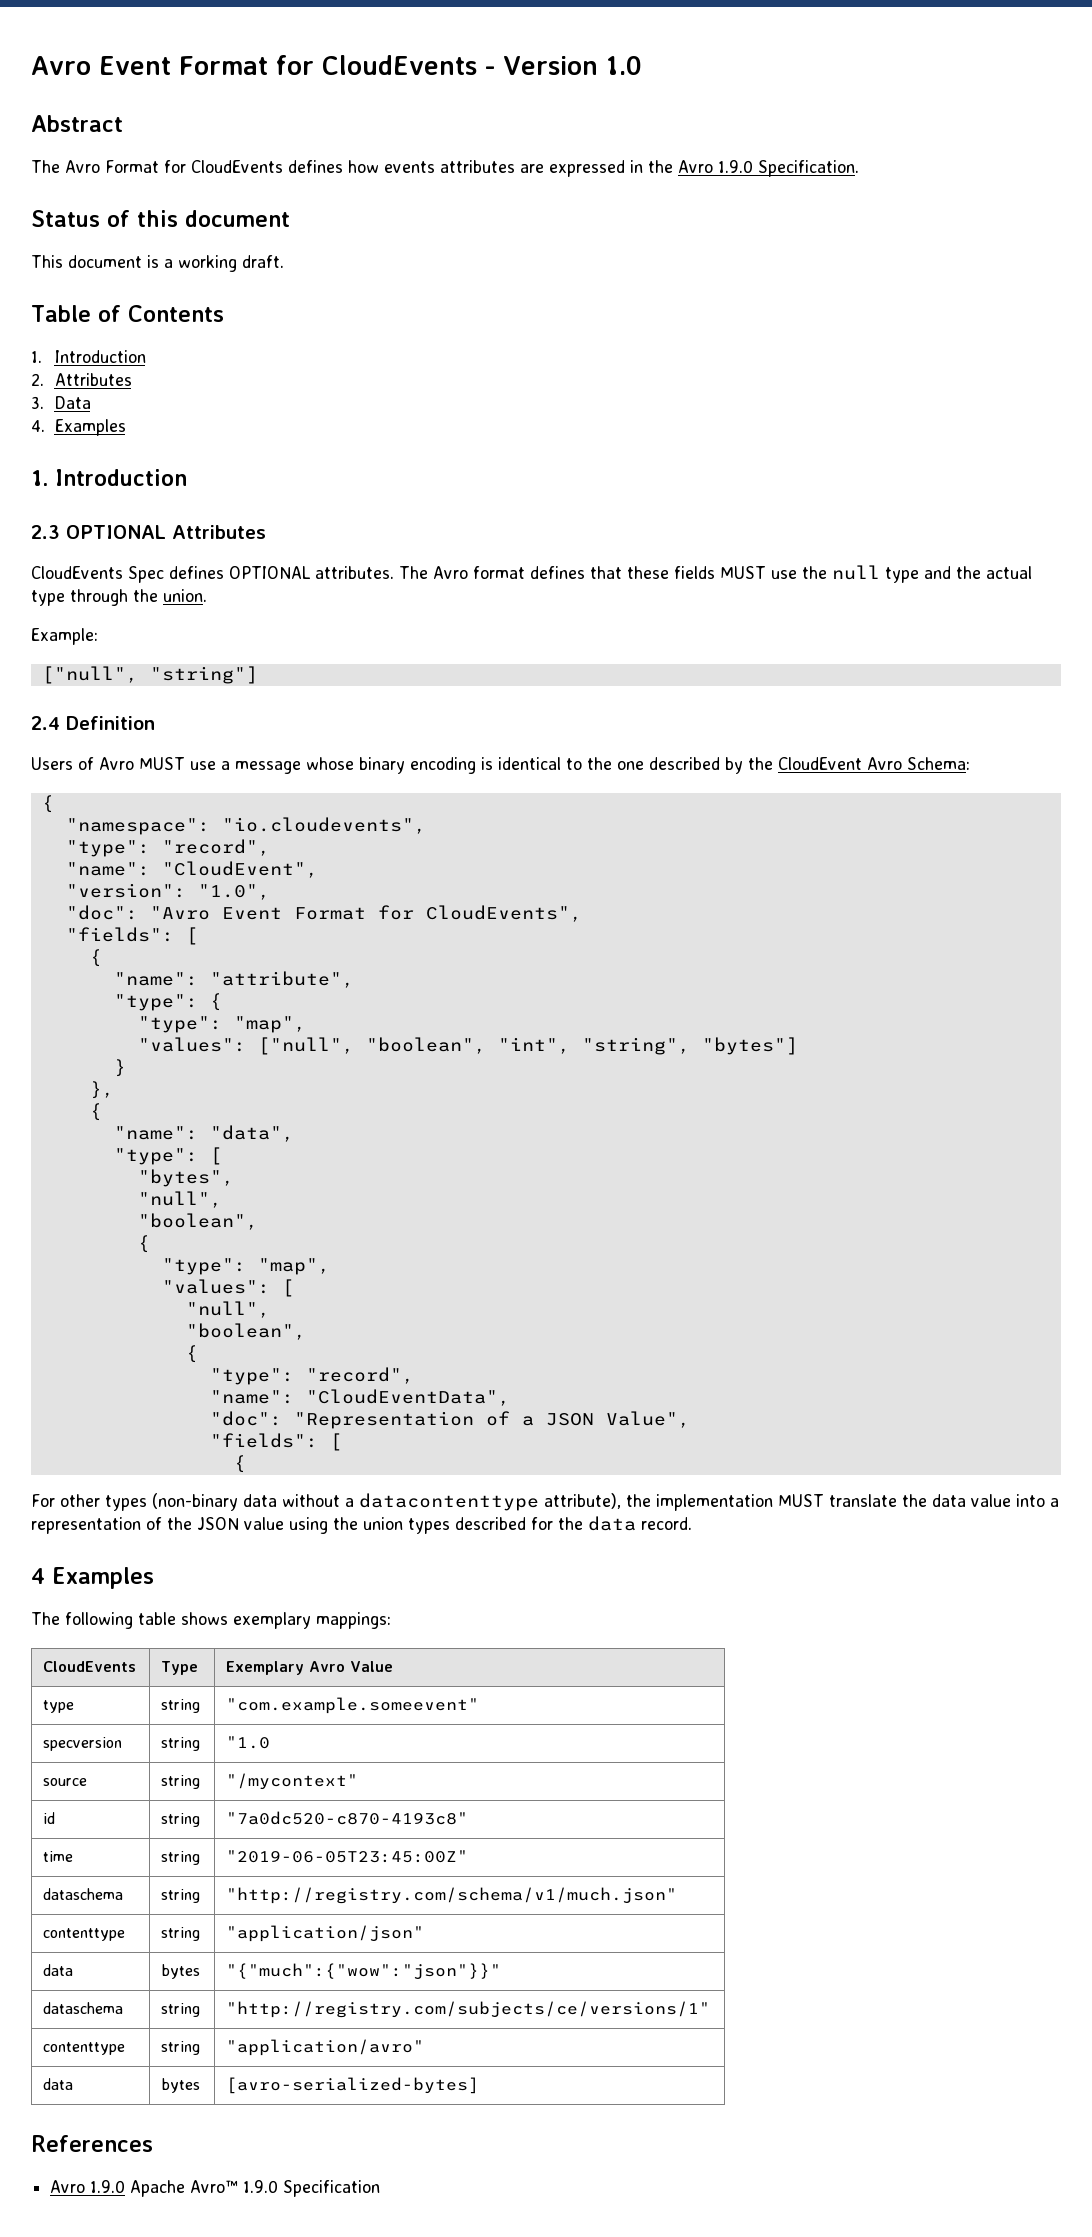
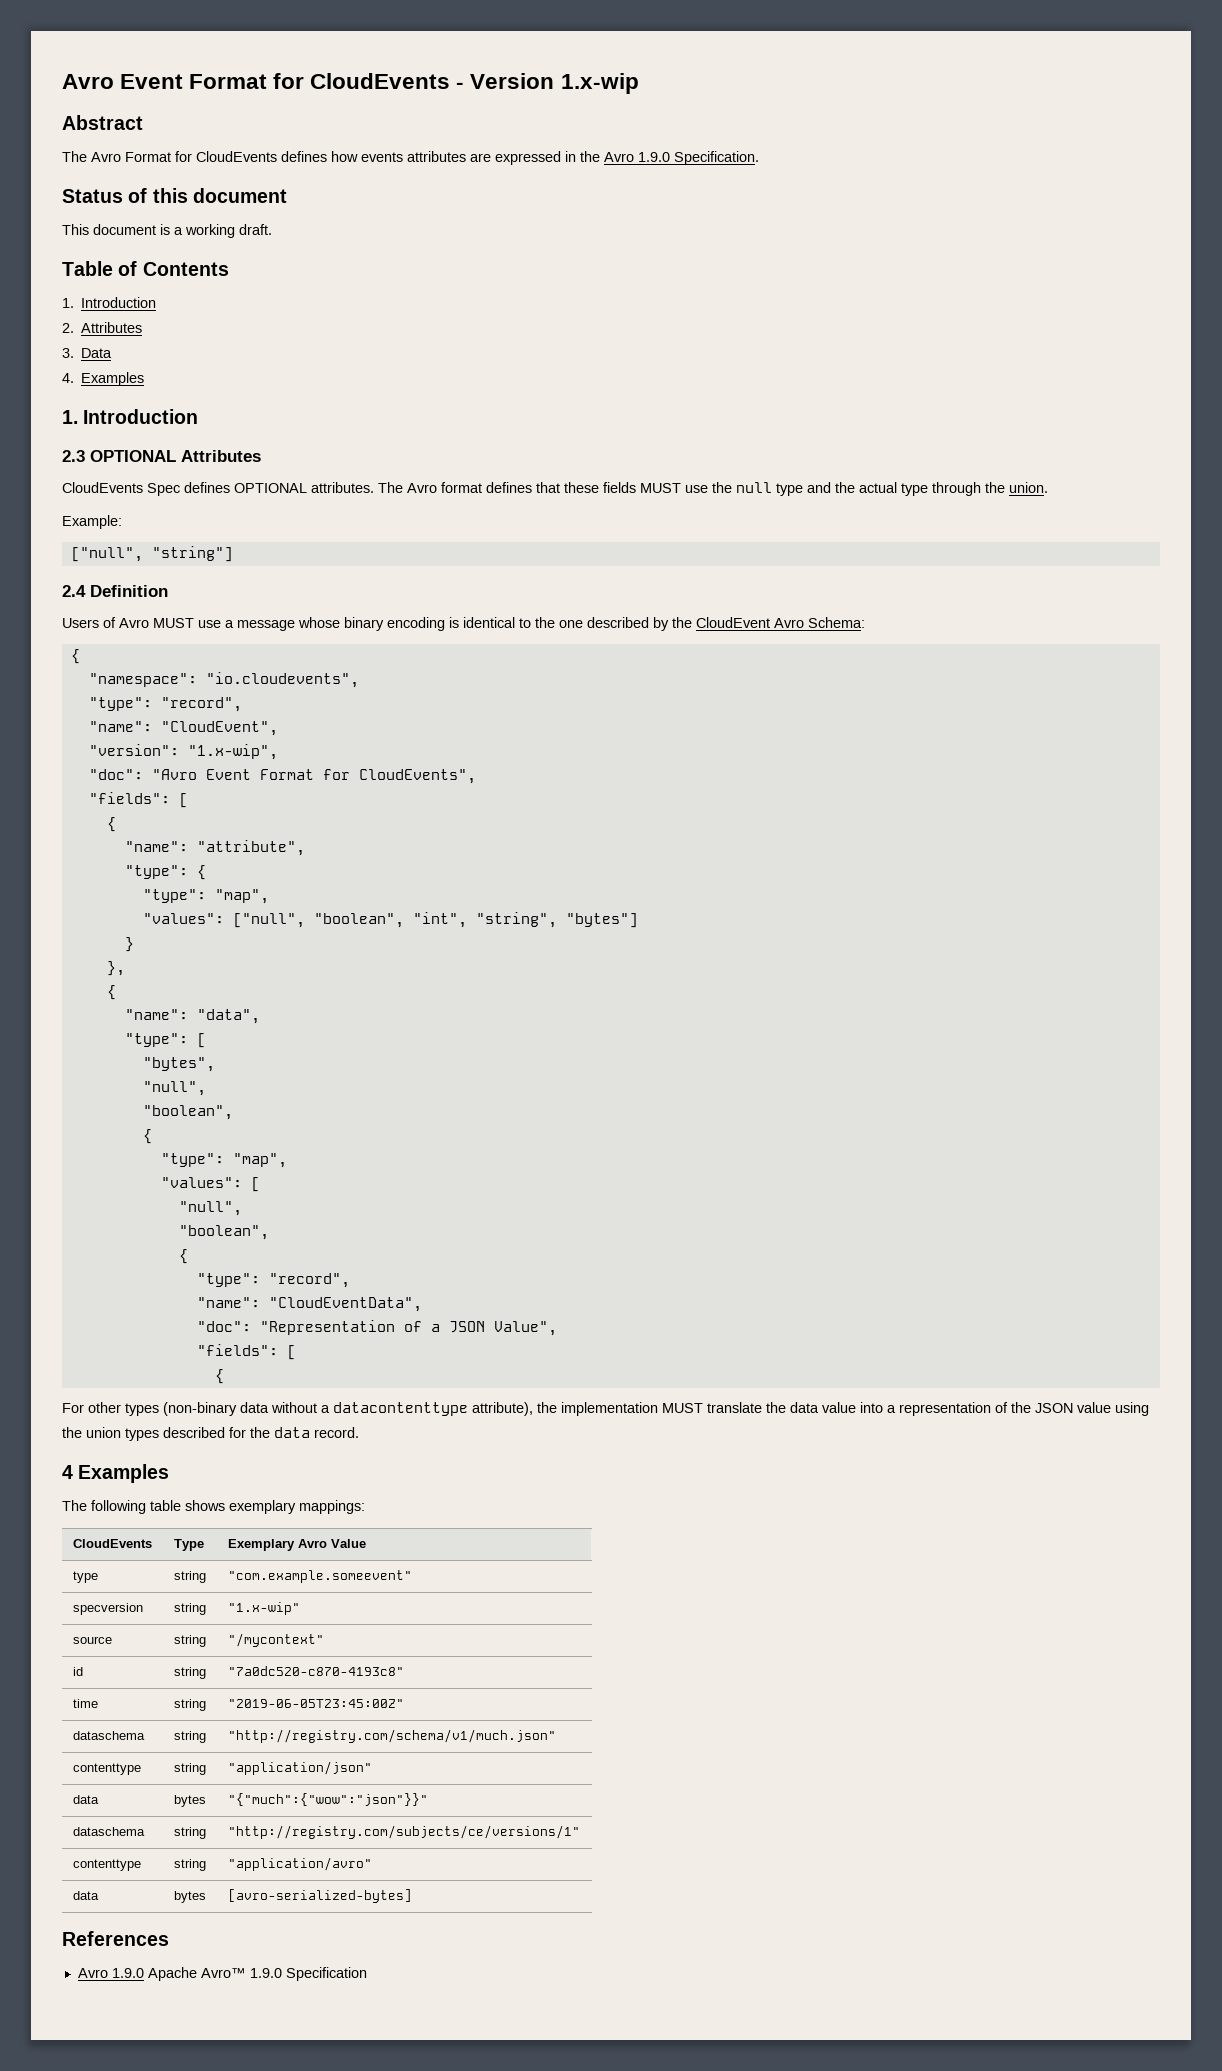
[605,56,642,75] 1.0 -> [560,73,639,94] 1.x-wip
[197,884,270,900] "1.0", -> [187,744,278,760] "1.x-wip",
[226,1736,271,1749] "1.0 -> [227,1602,300,1615] "1.x-wip"

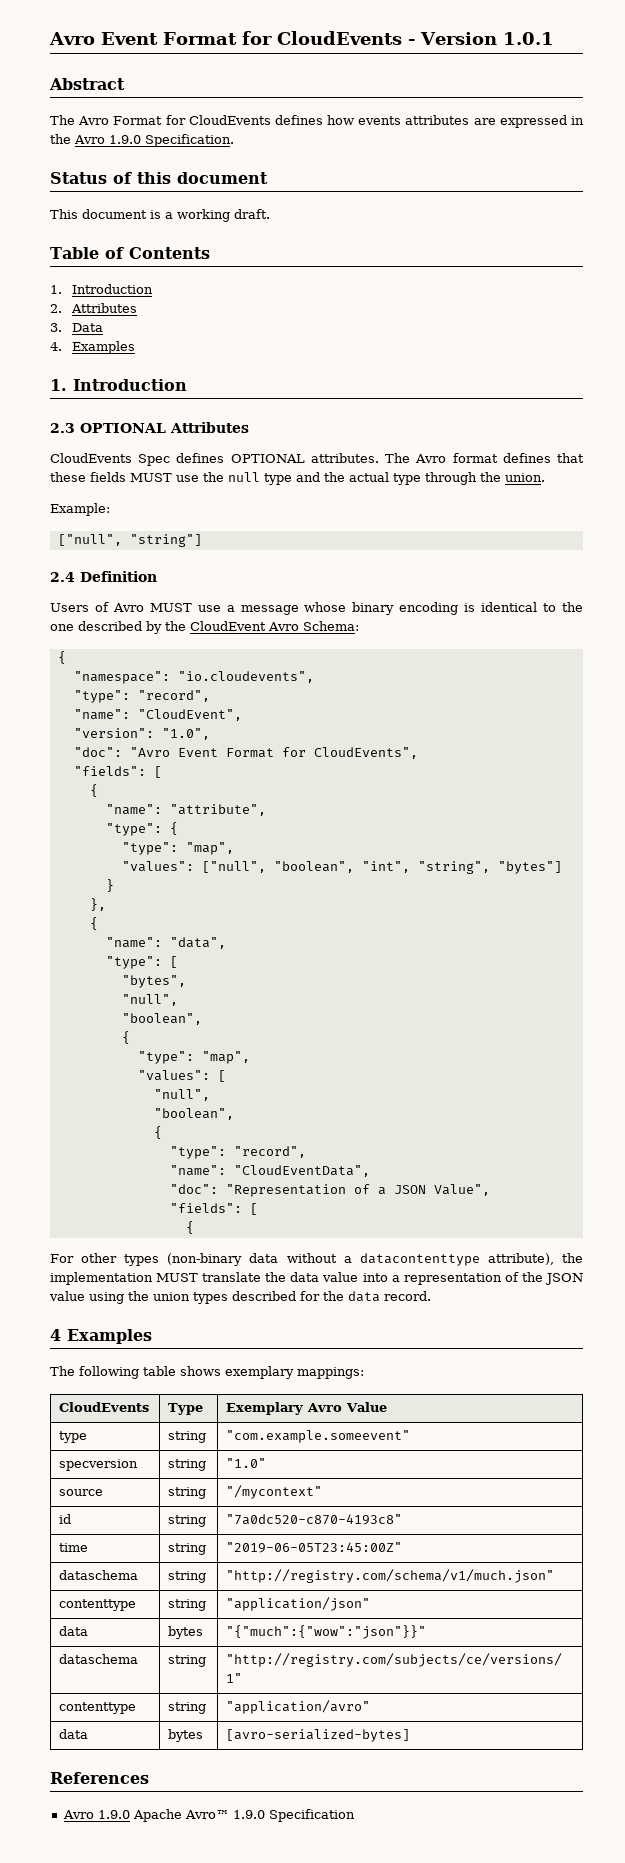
[560,73,639,94] 1.x-wip -> [502,32,554,45] 1.0.1
[187,744,278,760] "1.x-wip", -> [161,728,210,740] "1.0",
[227,1602,300,1615] "1.x-wip" -> [226,1458,267,1468] "1.0"

